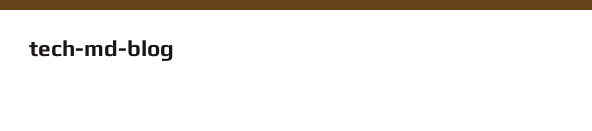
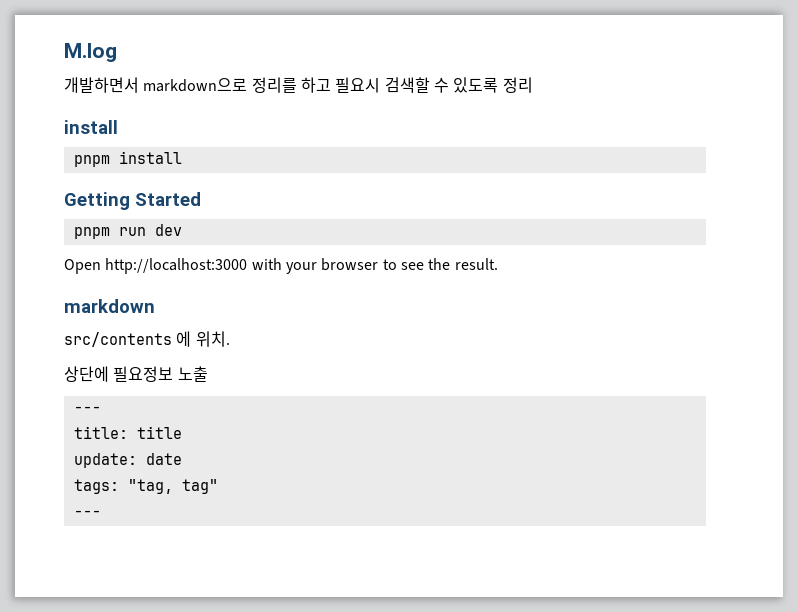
[29,40,174,61] tech-md-blog -> [64,43,117,62] [64,77,533,93] [64,120,118,134] [73,151,182,167] [64,192,201,210] [73,224,182,239] [64,258,498,274] [64,299,155,313] [64,331,230,347] [64,366,208,382] [73,406,101,413] [73,426,182,439] [73,453,182,468] [73,479,218,494] [73,510,101,517] M.log // 개발하면서 markdown으로 정리를 하고 필요시 검색할 수 있도록 정리 // install // pnpm install // Getting Started // pnpm run dev // Open http://localhost:3000 with your browser to see the result. // markdown // src/contents 에 위치. // 상단에 필요정보 노출 // --- // title: title // update: date // tags: "tag, tag" // ---

